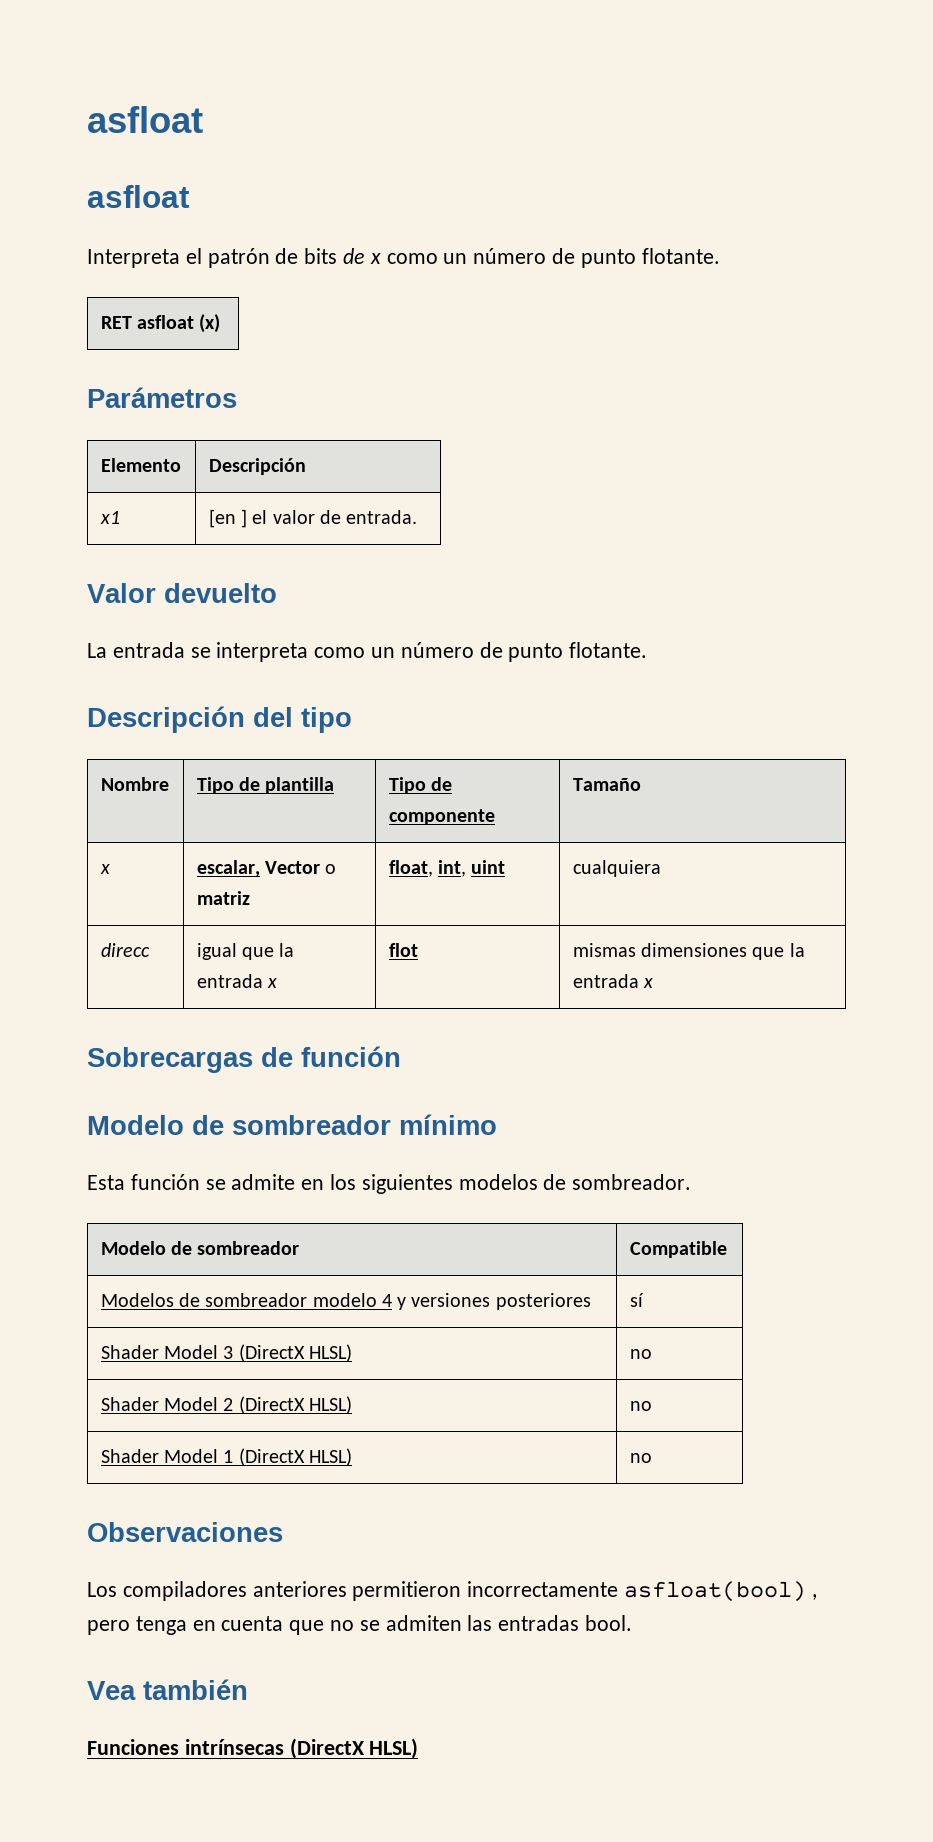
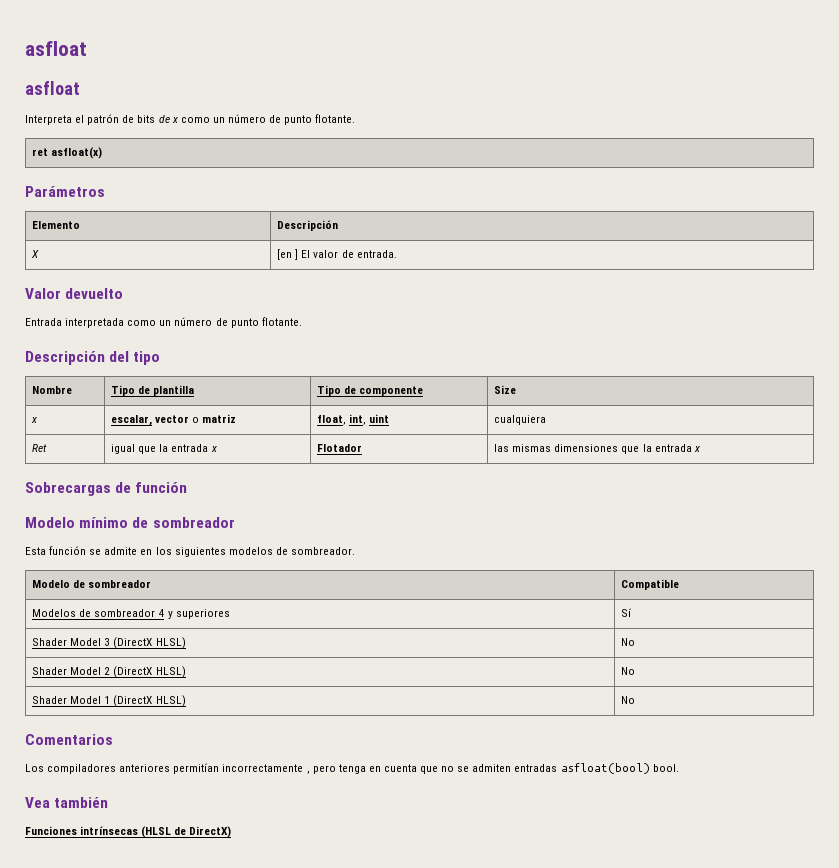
[100,314,221,333] RET asfloat (x) -> [32,147,103,159] ret asfloat(x)
[99,511,120,524] x1 -> [31,250,40,258] X
[252,510,268,524] el -> [301,250,311,258] El
[87,642,309,662] La entrada se interpreta -> [25,318,125,328] Entrada interpretada
[572,778,641,791] Tamaño -> [494,385,517,394] Size
[265,861,321,874] Vector -> [155,415,190,423] vector
[100,943,150,957] direcc -> [32,444,48,452] Ret
[388,943,418,957] flot | -> [317,444,363,452] [494,444,510,452] Flotador | las
[192,1114,497,1135] de sombreador mínimo -> [79,517,235,528] mínimo de sombreador
[312,1293,377,1307] modelo -> (156, 613) none
[411,1293,591,1310] [629,1293,644,1307] versiones posteriores | sí -> [175,609,230,619] [621,608,633,617] superiores | Sí
[629,1349,652,1359] no -> [621,638,636,646] No
[629,1401,652,1411] no -> [621,667,636,675] No
[629,1453,652,1463] [87,1522,283,1542] no // Observaciones -> [621,696,636,704] [25,734,113,745] No // Comentarios
[352,1581,807,1602] permitieron incorrectamente asfloat(bool) -> [173,763,304,774] permitían incorrectamente
[467,1615,580,1631] las entradas -> [514,763,650,774] entradas asfloat(bool)
[289,1738,419,1759] (DirectX HLSL) -> [141,826,232,838] (HLSL de DirectX)

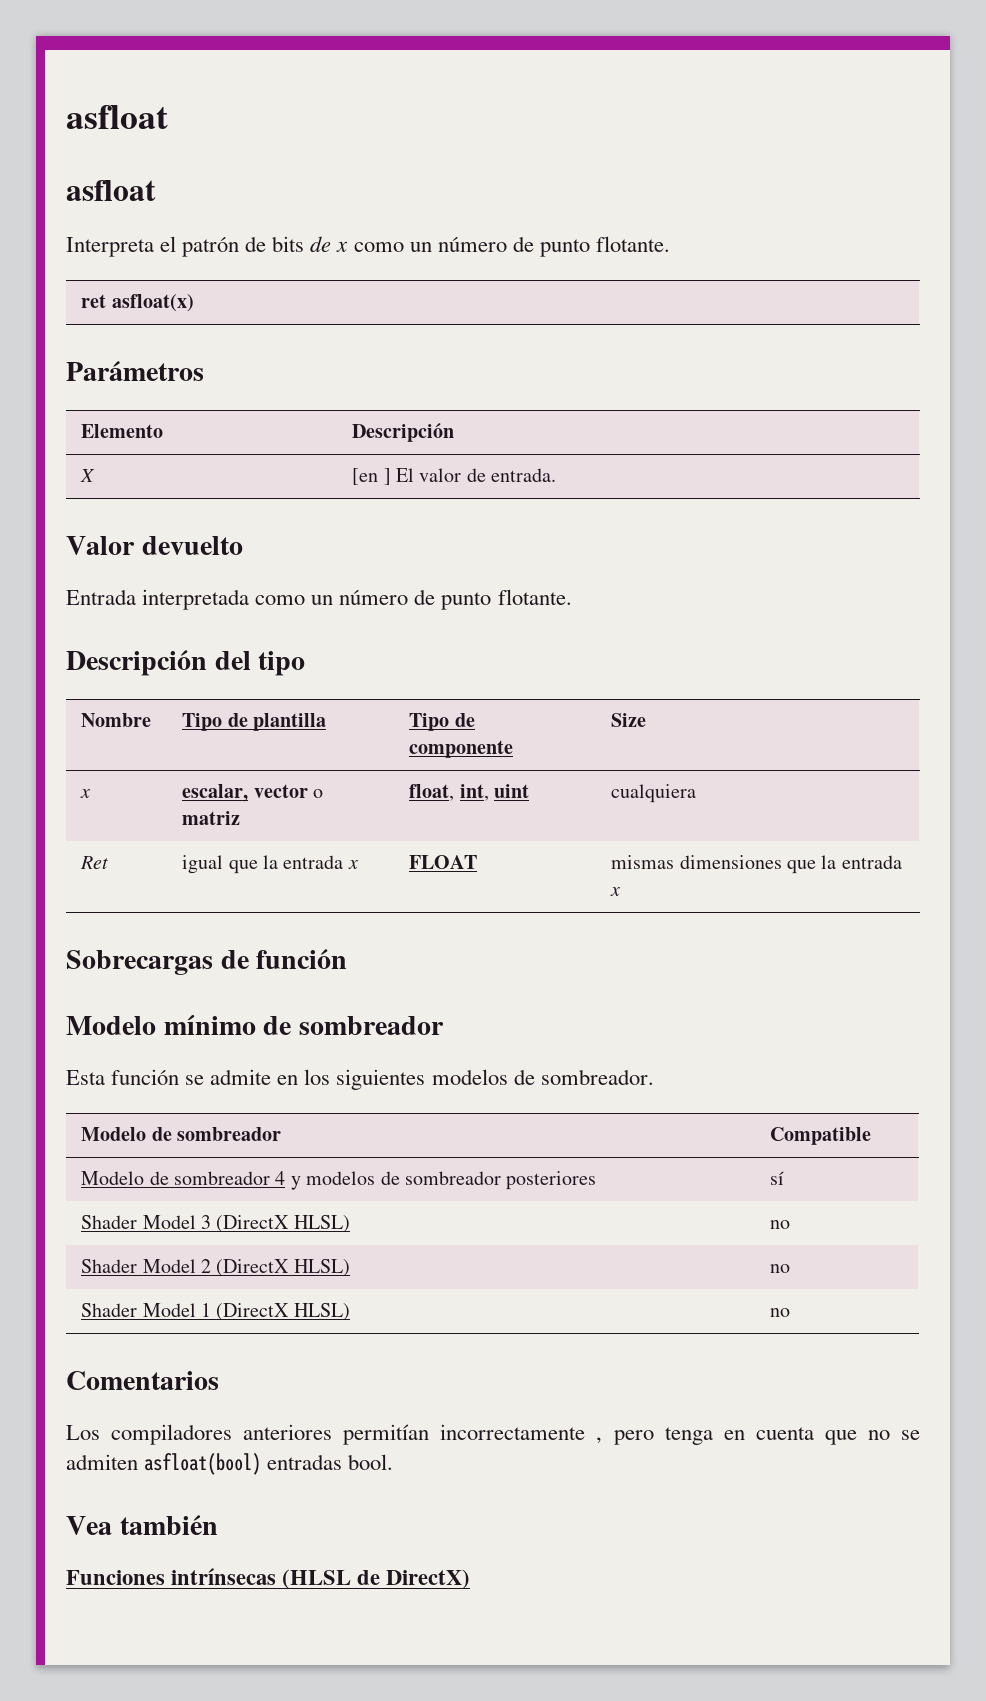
[317,444,363,452] [494,444,510,452] Flotador | las -> [409,855,478,869] FLOAT |
[32,609,77,617] Modelos -> [81,1171,145,1185] Modelo
[175,609,230,619] [621,608,633,617] superiores | Sí -> [306,1171,597,1190] [770,1171,785,1185] modelos de sombreador posteriores | sí
[621,638,636,646] No -> [770,1220,791,1229] no
[621,667,636,675] No -> [770,1264,791,1273] no
[621,696,636,704] No -> [770,1308,791,1317] no
[514,763,650,774] entradas asfloat(bool) -> [144,1453,343,1475] asfloat(bool) entradas

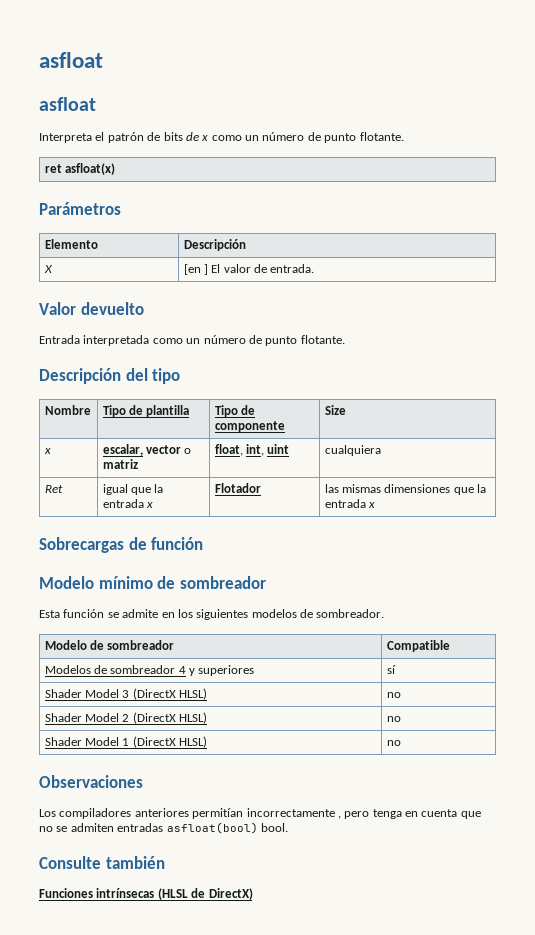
[409,855,478,869] FLOAT | -> [214,483,261,493] [324,484,339,493] Flotador | las
[81,1171,145,1185] Modelo -> [44,665,91,674] Modelos
[306,1171,597,1190] modelos de sombreador posteriores -> [198,665,255,676] superiores
[66,1371,219,1390] Comentarios -> [39,775,143,788] Observaciones
[144,1453,343,1475] asfloat(bool) entradas -> [117,822,258,834] entradas asfloat(bool)
[66,1516,112,1535] Vea -> [39,856,101,869] Consulte

